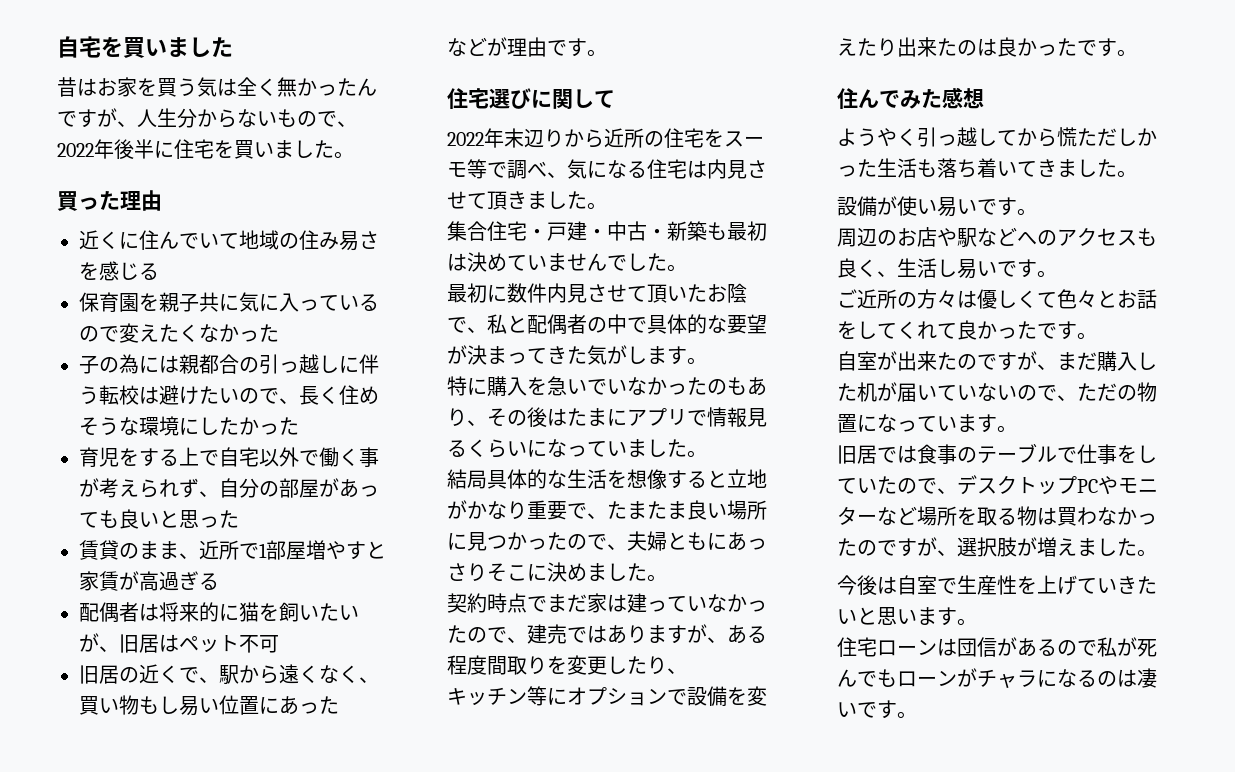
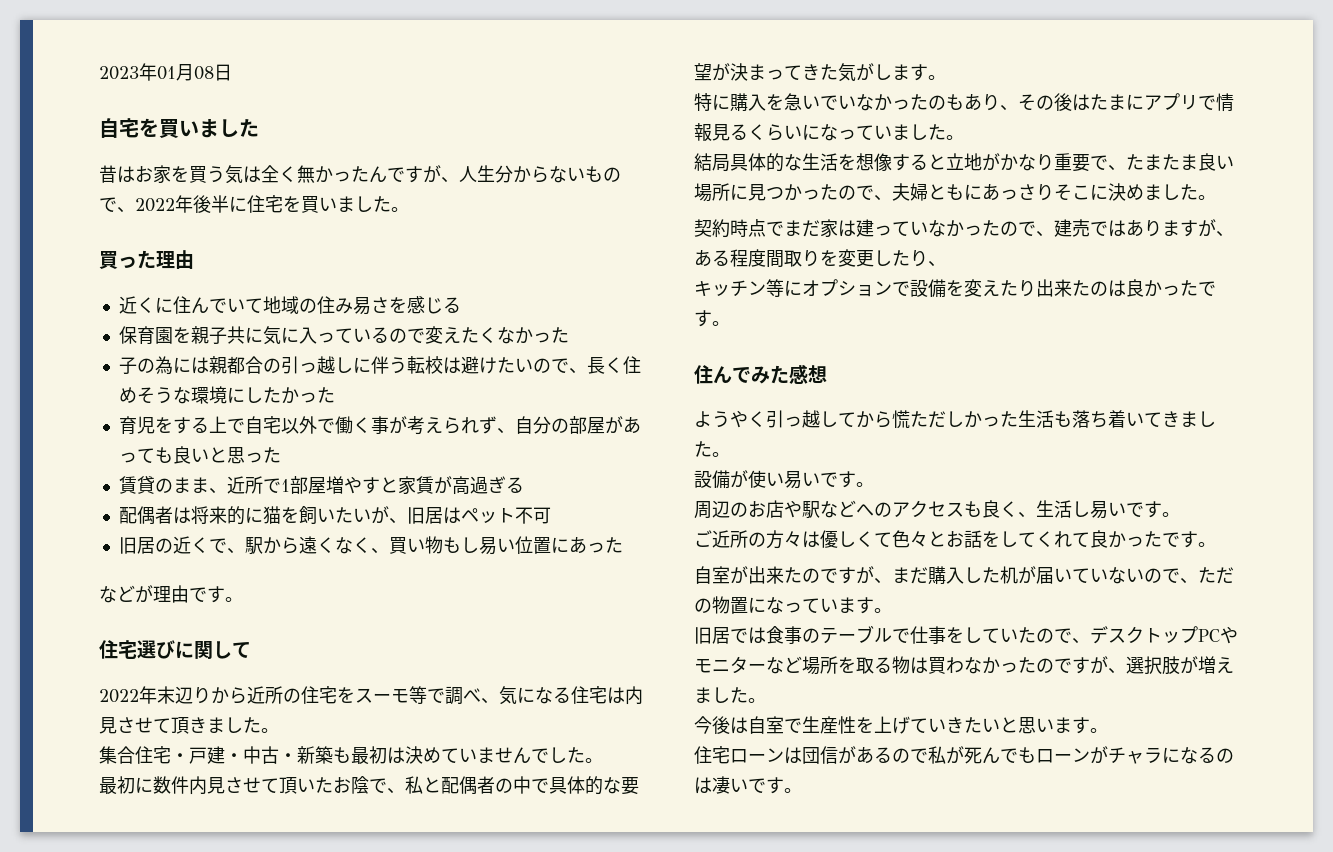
(57, 47) none -> [99,63,232,81] 2023年01月08日 //

